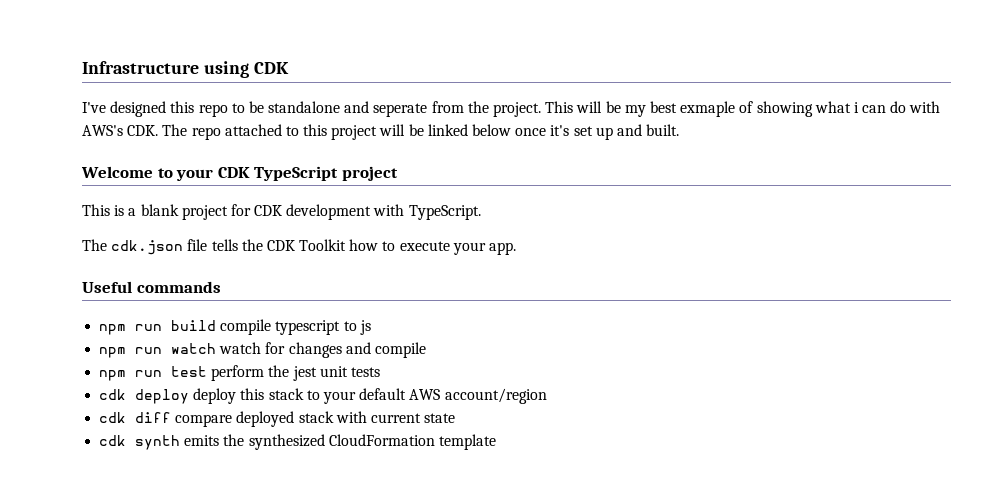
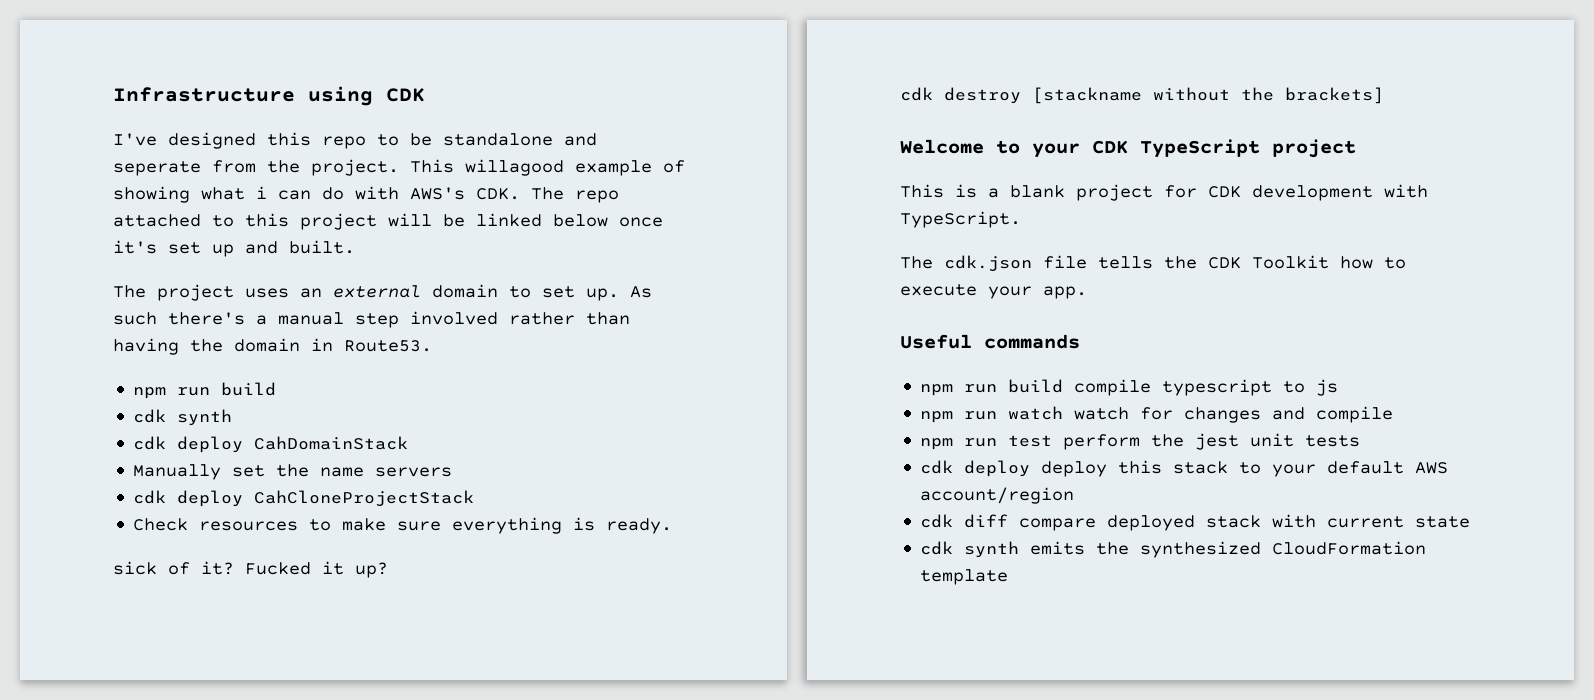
[576,101,736,117] will be my best exmaple -> [465,159,652,176] willagood example
(680, 130) none -> [113,284,652,301] [113,311,630,328] [113,338,432,355] [133,382,277,399] [133,409,233,426] [133,436,409,453] [133,464,453,480] [133,490,475,507] [133,517,673,534] [113,561,388,578] [900,87,1384,104] // The project uses an external domain to set up. As such there's a manual step involved rather than having the domain in Route53. // npm run build // cdk synth // cdk deploy CahDomainStack // Manually set the name servers // cdk deploy CahCloneProjectStack // Check resources to make sure everything is ready. // sick of it? Fucked it up? // cdk destroy [stackname without the brackets]

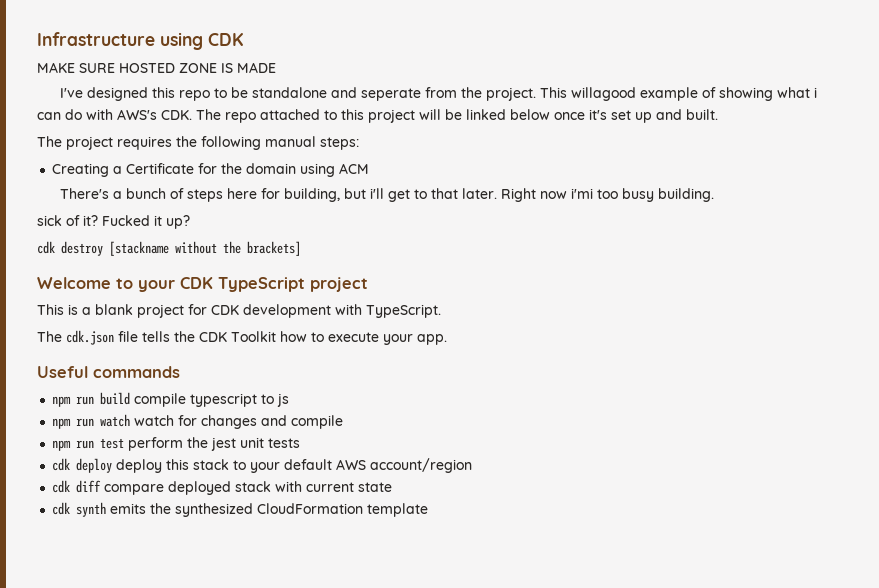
(425, 95) none -> [37,62,276,73] // MAKE SURE HOSTED ZONE IS MADE
[245,284,652,301] [113,311,630,328] [113,338,432,355] [133,382,277,399] [133,409,233,426] [133,436,409,453] [133,464,453,480] [133,490,475,507] [133,517,673,534] uses an external domain to set up. As such there's a manual step involved rather than having the domain in Route53. // npm run build // cdk synth // cdk deploy CahDomainStack // Manually set the name servers // cdk deploy CahCloneProjectStack // Check resources to make sure everything is ready. -> [117,136,359,150] [52,163,370,177] [60,188,715,202] requires the following manual steps: // Creating a Certificate for the domain using ACM // There's a bunch of steps here for building, but i'll get to that later. Right now i'mi too busy building.

